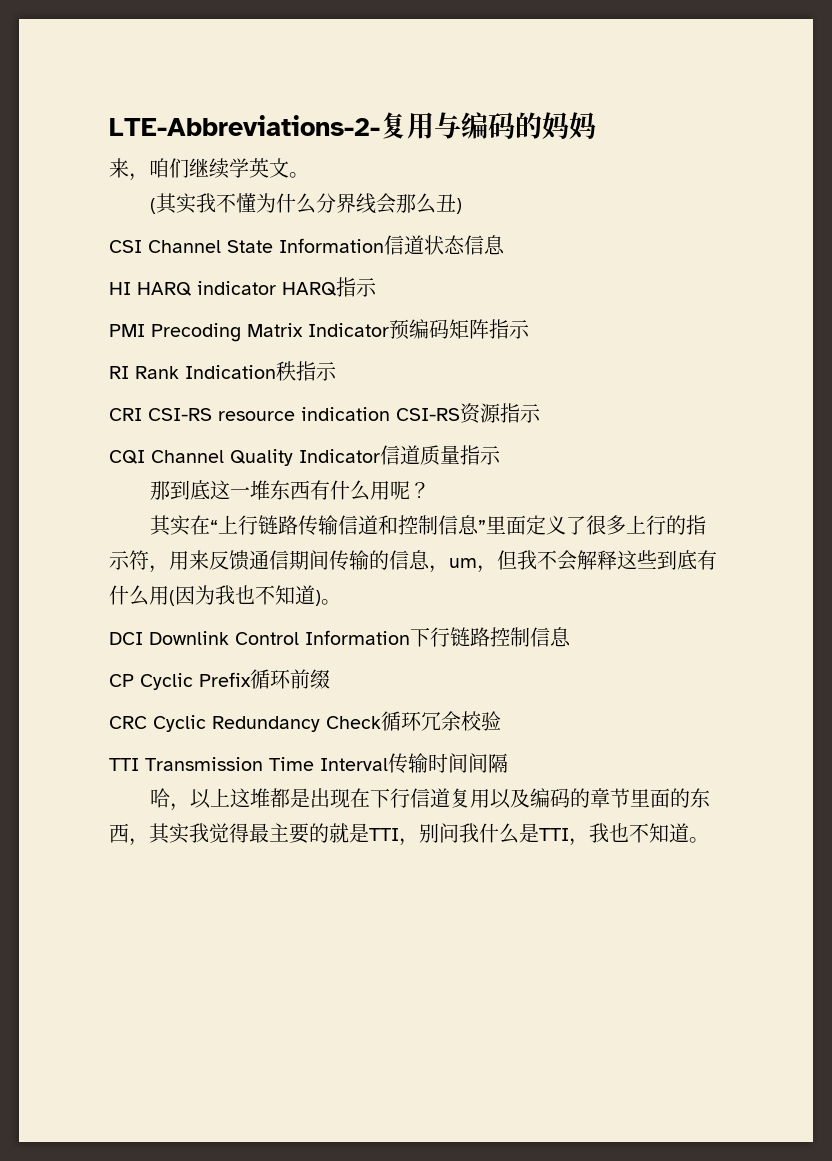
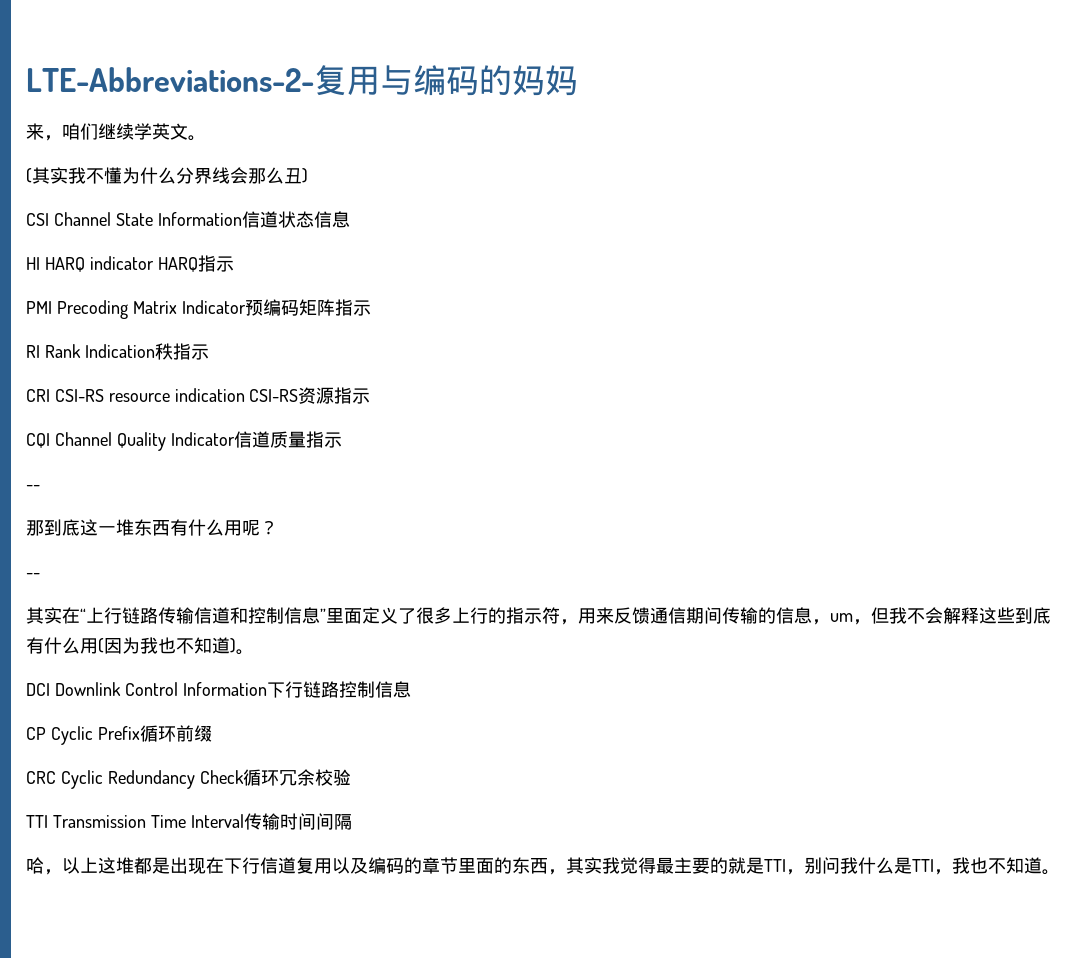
(501, 455) none -> [26,485,40,490] // --
(431, 490) none -> [26,573,40,578] // --

